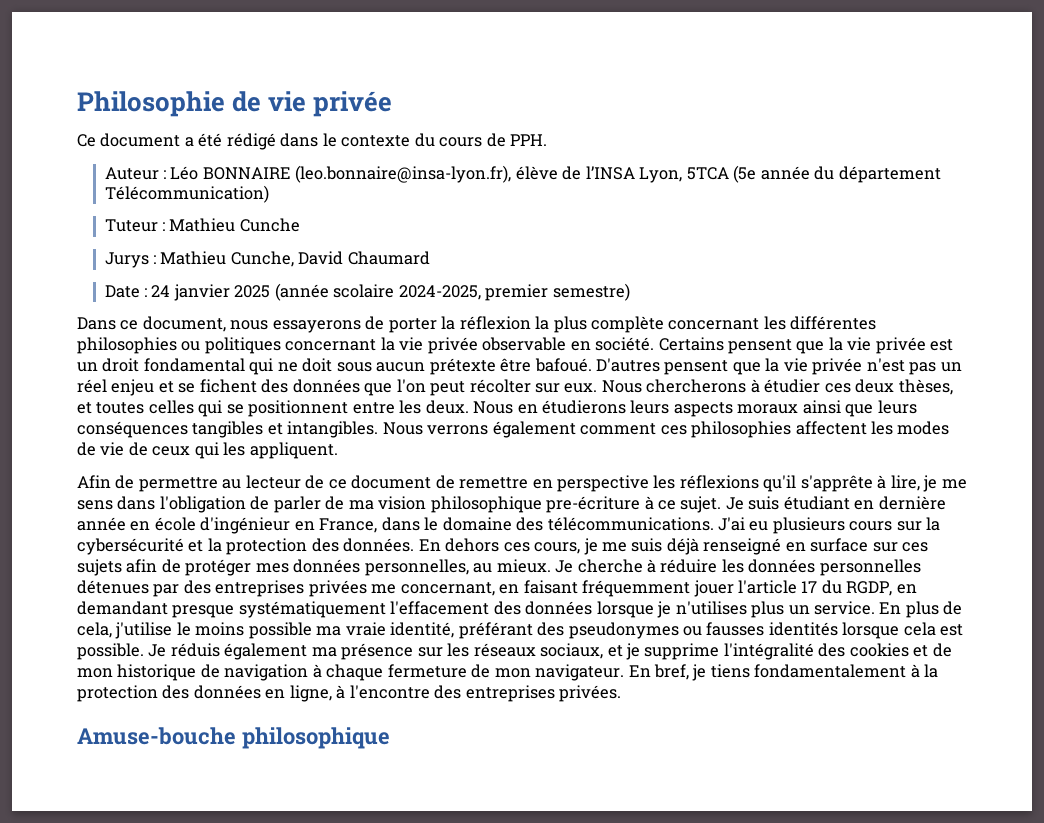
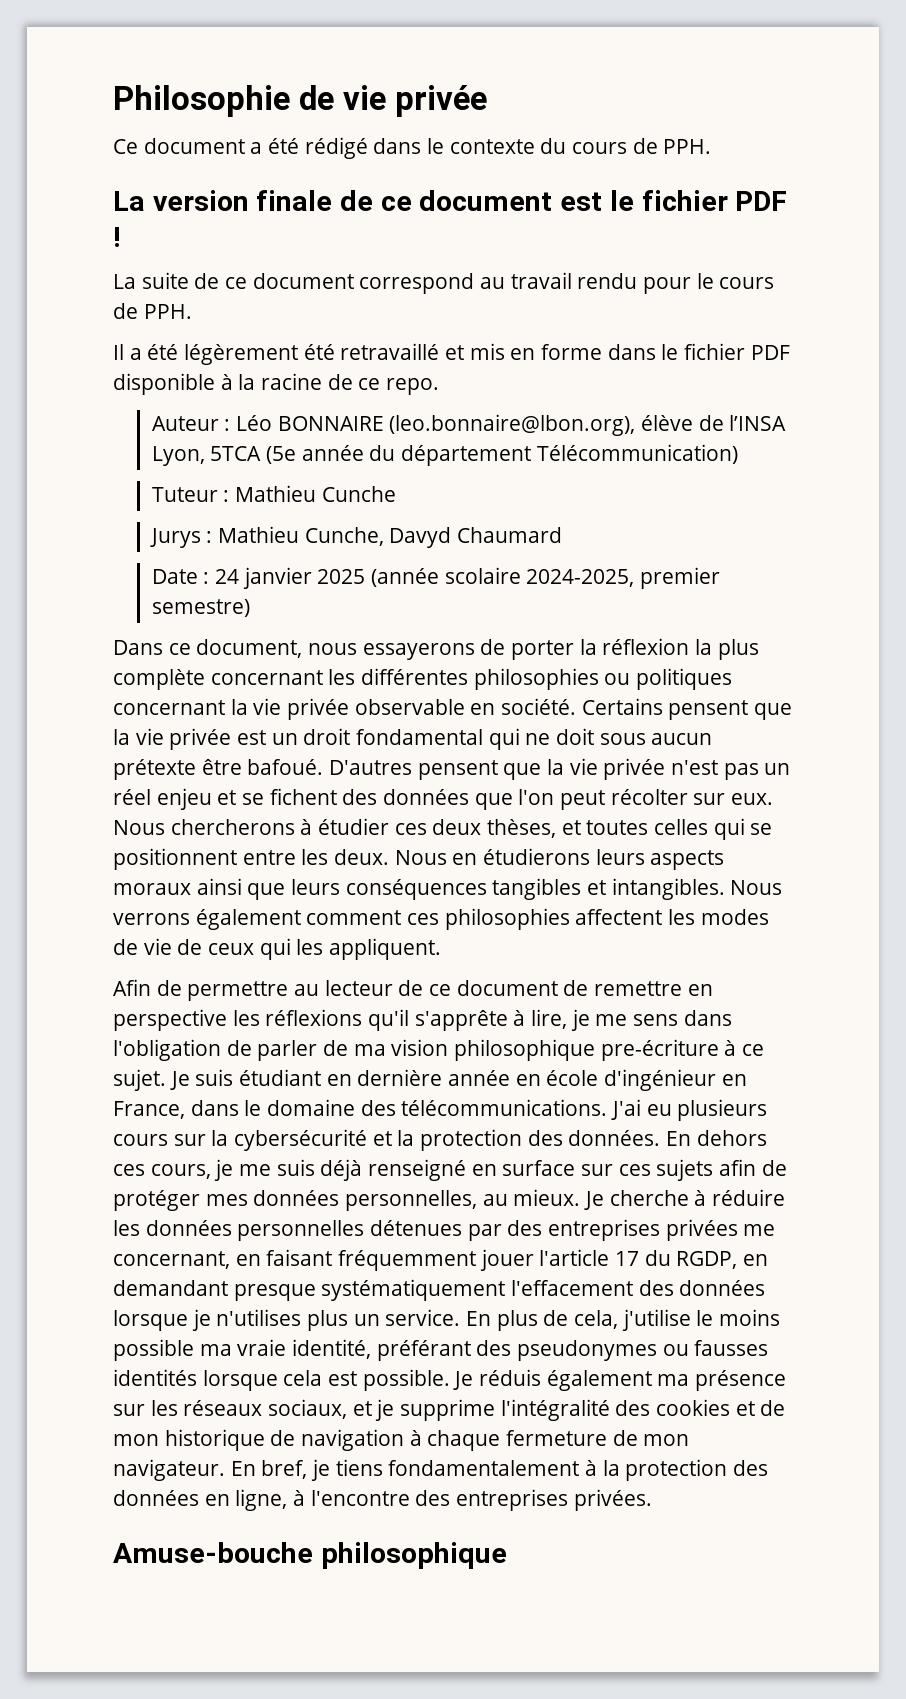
(548, 140) none -> [113,190,788,211] [113,227,121,247] [113,272,775,294] [113,303,192,319] [113,343,790,365] [113,373,440,395] // La version finale de ce document est le fichier PDF ! // La suite de ce document correspond au travail rendu pour le cours de PPH. // Il a été légèrement été retravaillé et mis en forme dans le fichier PDF disponible à la racine de ce repo.
[295,165,512,183] (leo.bonnaire@insa-lyon.fr), -> [389,414,636,436] (leo.bonnaire@lbon.org),
[298,251,344,265] David -> [389,527,452,548] Davyd

